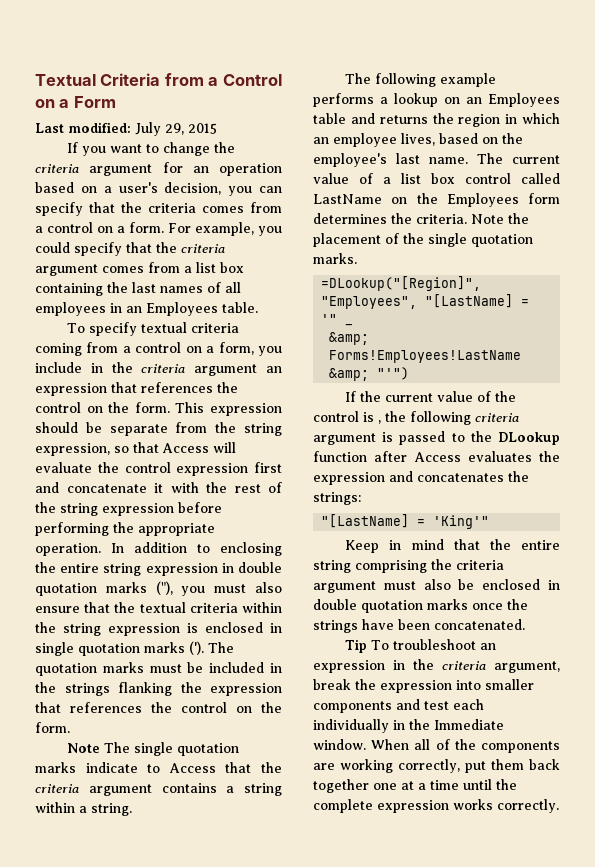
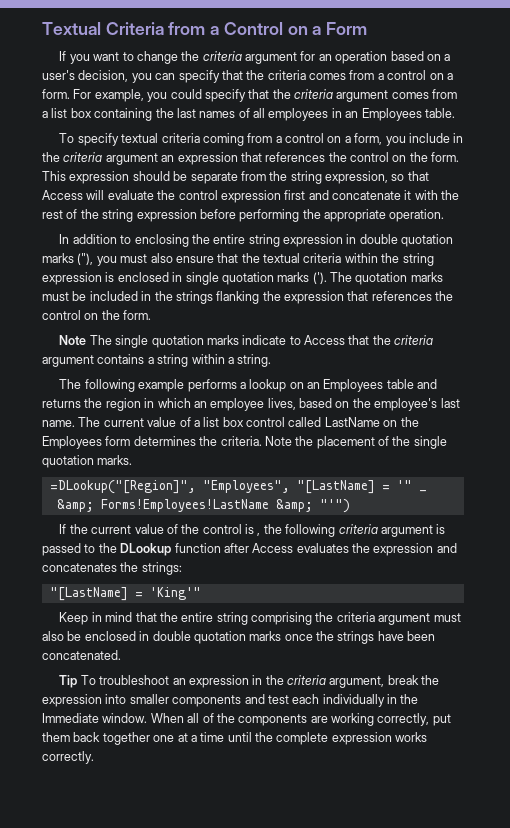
[35,122,217,136] // Last modified: July 29, 2015 -> (368, 28) none
(101, 549) none -> (445, 215) //

